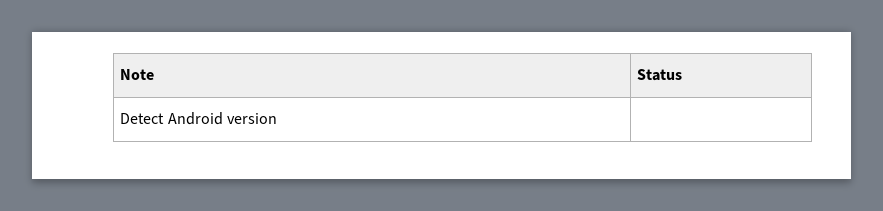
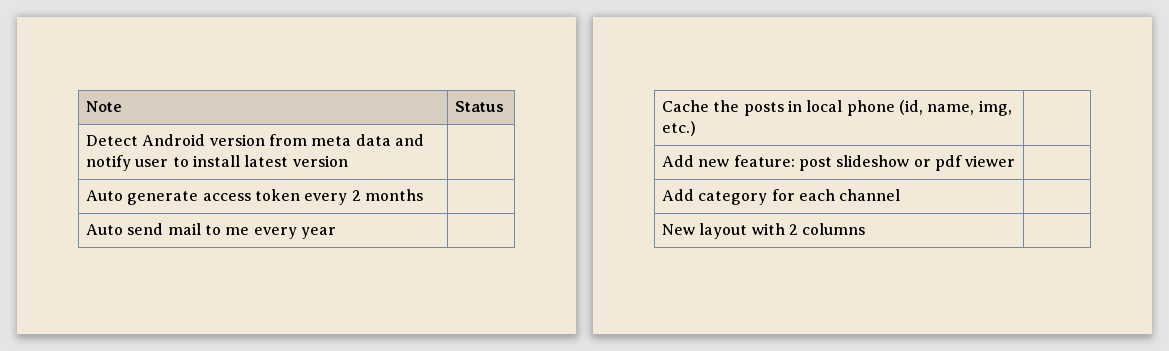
(278, 118) none -> [268,134,424,146] [86,155,348,171] [86,189,423,205] [86,223,336,239] [662,100,1012,116] [662,121,697,136] [662,155,1016,171] [662,189,901,205] [662,223,866,239] from meta data and notify user to install latest version | // Auto generate access token every 2 months | // Auto send mail to me every year | // Cache the posts in local phone (id, name, img, etc.) | // Add new feature: post slideshow or pdf viewer | // Add category for each channel | // New layout with 2 columns

